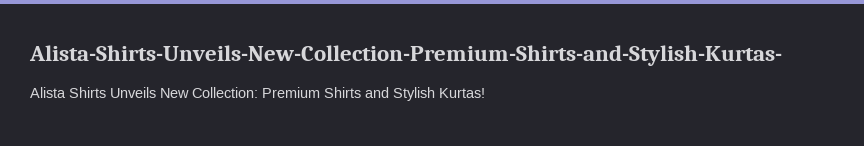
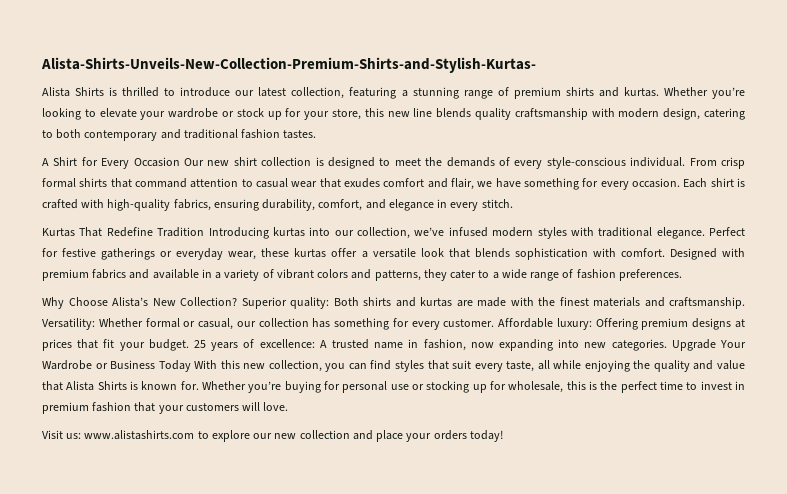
[110,87,485,101] Unveils New Collection: Premium Shirts and Stylish Kurtas! -> [109,87,745,99] [42,108,745,120] [42,129,317,141] [42,157,745,169] [42,178,746,190] [42,199,513,211] [42,227,745,239] [42,248,745,260] [42,269,682,281] [42,297,745,309] [42,318,745,330] [42,339,747,351] [42,360,745,372] [42,381,746,393] [42,402,289,414] [42,430,503,442] is thrilled to introduce our latest collection, featuring a stunning range of premium shirts and kurtas. Whether you’re looking to elevate your wardrobe or stock up for your store, this new line blends quality craftsmanship with modern design, catering to both contemporary and traditional fashion tastes. // A Shirt for Every Occasion Our new shirt collection is designed to meet the demands of every style-conscious individual. From crisp formal shirts that command attention to casual wear that exudes comfort and flair, we have something for every occasion. Each shirt is crafted with high-quality fabrics, ensuring durability, comfort, and elegance in every stitch. // Kurtas That Redefine Tradition Introducing kurtas into our collection, we’ve infused modern styles with traditional elegance. Perfect for festive gatherings or everyday wear, these kurtas offer a versatile look that blends sophistication with comfort. Designed with premium fabrics and available in a variety of vibrant colors and patterns, they cater to a wide range of fashion preferences. // Why Choose Alista’s New Collection? Superior quality: Both shirts and kurtas are made with the finest materials and craftsmanship. Versatility: Whether formal or casual, our collection has something for every customer. Affordable luxury: Offering premium designs at prices that fit your budget. 25 years of excellence: A trusted name in fashion, now expanding into new categories. Upgrade Your Wardrobe or Business Today With this new collection, you can find styles that suit every taste, all while enjoying the quality and value that Alista Shirts is known for. Whether you’re buying for personal use or stocking up for wholesale, this is the perfect time to invest in premium fashion that your customers will love. // Visit us: www.alistashirts.com to explore our new collection and place your orders today!

